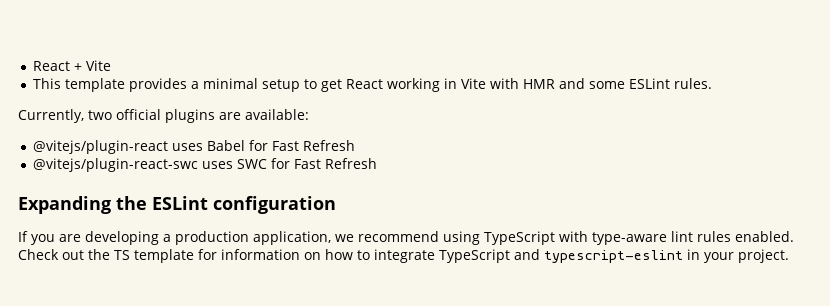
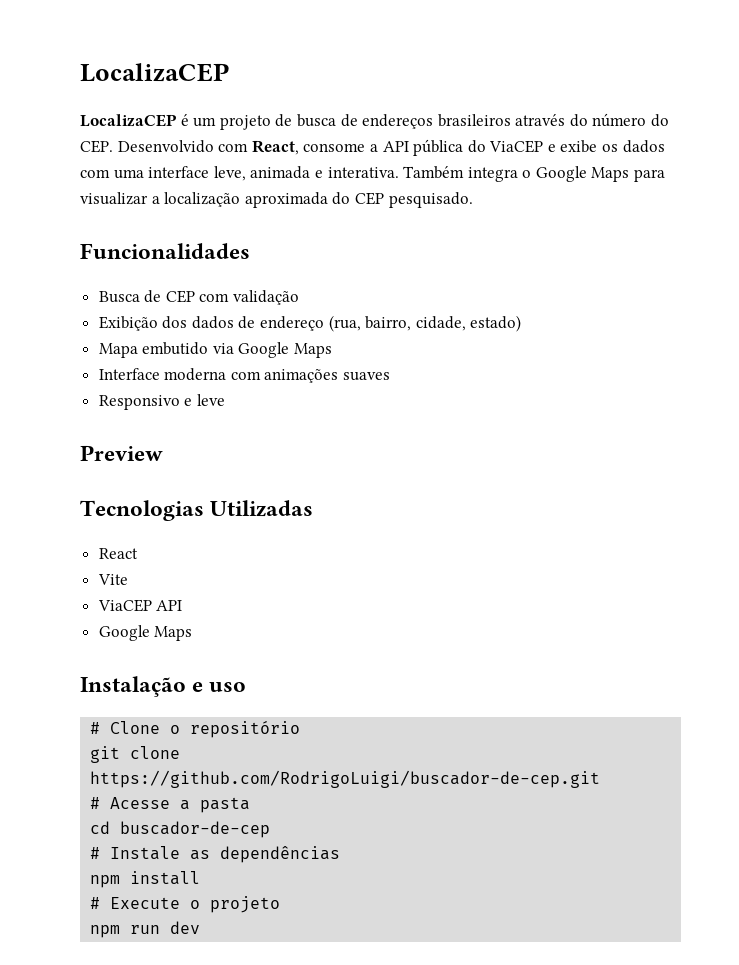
[33,61,83,71] React + -> [80,63,229,82] [80,113,670,130] [80,139,665,156] [80,166,666,182] [80,192,473,208] [80,243,250,259] [98,290,300,305] [98,315,522,332] [98,342,333,358] [98,368,391,383] [98,394,225,410] [80,445,163,461] [80,500,314,521] [98,548,138,559] LocalizaCEP // LocalizaCEP é um projeto de busca de endereços brasileiros através do número do CEP. Desenvolvido com React, consome a API pública do ViaCEP e exibe os dados com uma interface leve, animada e interativa. Também integra o Google Maps para visualizar a localização aproximada do CEP pesquisado. // Funcionalidades // Busca de CEP com validação // Exibição dos dados de endereço (rua, bairro, cidade, estado) // Mapa embutido via Google Maps // Interface moderna com animações suaves // Responsivo e leve // Preview // Tecnologias Utilizadas // React //
[33,78,713,92] [18,109,309,123] [33,140,356,154] [33,158,378,172] [18,196,336,214] [18,231,794,245] [18,249,789,263] This template provides a minimal setup to get React working in Vite with HMR and some ESLint rules. // Currently, two official plugins are available: // @vitejs/plugin-react uses Babel for Fast Refresh // @vitejs/plugin-react-swc uses SWC for Fast Refresh // Expanding the ESLint configuration // If you are developing a production application, we recommend using TypeScript with type-aware lint rules enabled. Check out the TS template for information on how to integrate TypeScript and typescript-eslint in your project. -> [97,599,183,612] [98,625,193,641] [80,676,247,697] [90,720,301,738] [90,746,181,763] [90,770,601,788] [90,797,251,813] [90,821,271,838] [90,846,341,863] [90,871,201,888] [90,896,281,913] [90,921,201,938] ViaCEP API // Google Maps // Instalação e uso // # Clone o repositório // git clone https://github.com/RodrigoLuigi/buscador-de-cep.git // # Acesse a pasta // cd buscador-de-cep // # Instale as dependências // npm install // # Execute o projeto // npm run dev

